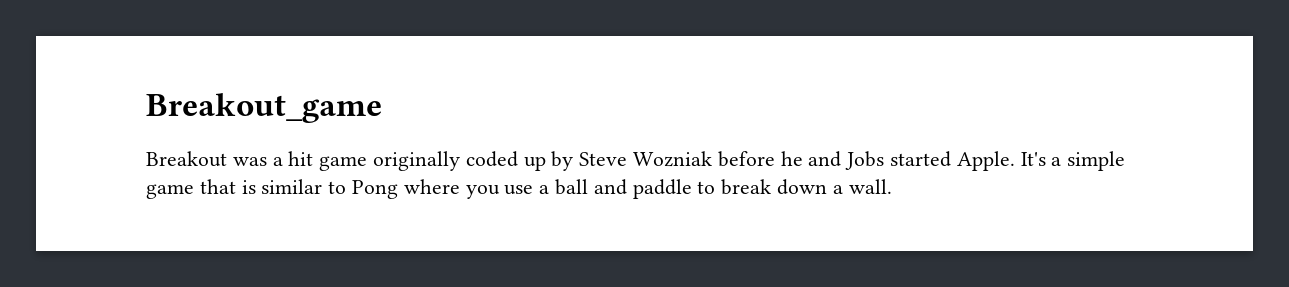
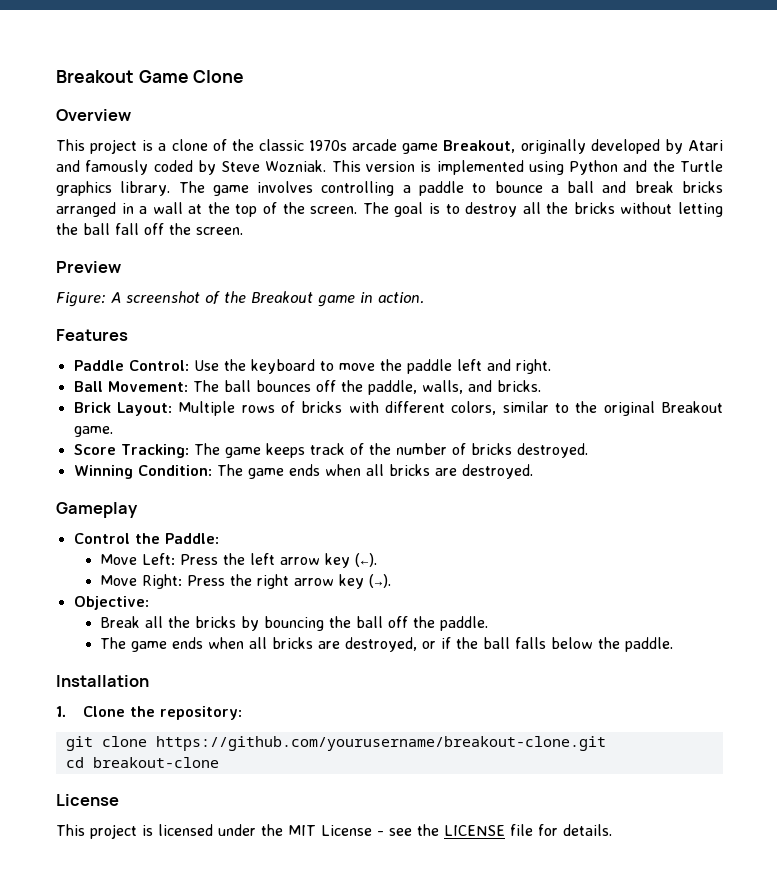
[146,93,382,123] [146,151,1126,171] [146,179,892,199] Breakout_game // Breakout was a hit game originally coded up by Steve Wozniak before he and Jobs started Apple. It's a simple game that is similar to Pong where you use a ball and paddle to break down a wall. -> [56,70,245,83] [56,109,131,121] [56,139,723,154] [56,160,724,175] [56,181,724,196] [56,202,723,217] [56,223,243,235] [56,261,121,273] [56,291,424,307] [56,329,128,341] [73,359,551,374] [73,380,541,395] [73,401,723,416] [73,426,113,437] [73,443,588,458] [73,464,533,479] [56,502,138,518] [73,533,219,544] [100,553,378,568] [100,574,392,589] [73,596,149,610] [100,616,489,631] [100,637,674,652] [56,675,149,687] [56,706,242,720] [65,736,606,751] [65,757,219,768] [56,794,119,806] [56,824,612,839] Breakout Game Clone // Overview // This project is a clone of the classic 1970s arcade game Breakout, originally developed by Atari and famously coded by Steve Wozniak. This version is implemented using Python and the Turtle graphics library. The game involves controlling a paddle to bounce a ball and break bricks arranged in a wall at the top of the screen. The goal is to destroy all the bricks without letting the ball fall off the screen. // Preview // Figure: A screenshot of the Breakout game in action. // Features // Paddle Control: Use the keyboard to move the paddle left and right. // Ball Movement: The ball bounces off the paddle, walls, and bricks. // Brick Layout: Multiple rows of bricks with different colors, similar to the original Breakout game. // Score Tracking: The game keeps track of the number of bricks destroyed. // Winning Condition: The game ends when all bricks are destroyed. // Gameplay // Control the Paddle: // Move Left: Press the left arrow key (←). // Move Right: Press the right arrow key (→). // Objective: // Break all the bricks by bouncing the ball off the paddle. // The game ends when all bricks are destroyed, or if the ball falls below the paddle. // Installation // 1. Clone the repository: // git clone https://github.com/yourusername/breakout-clone.git // cd breakout-clone // License // This project is licensed under the MIT License - see the LICENSE file for details.

